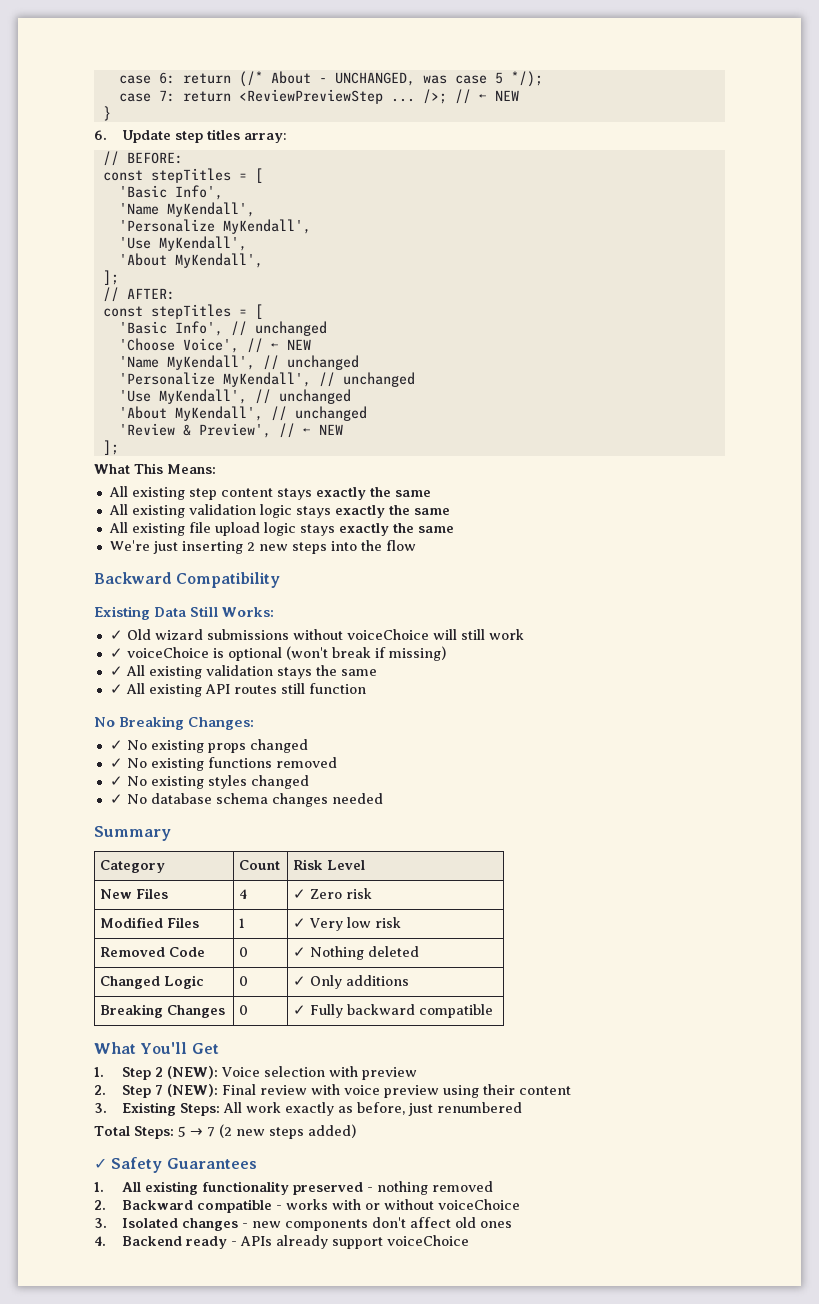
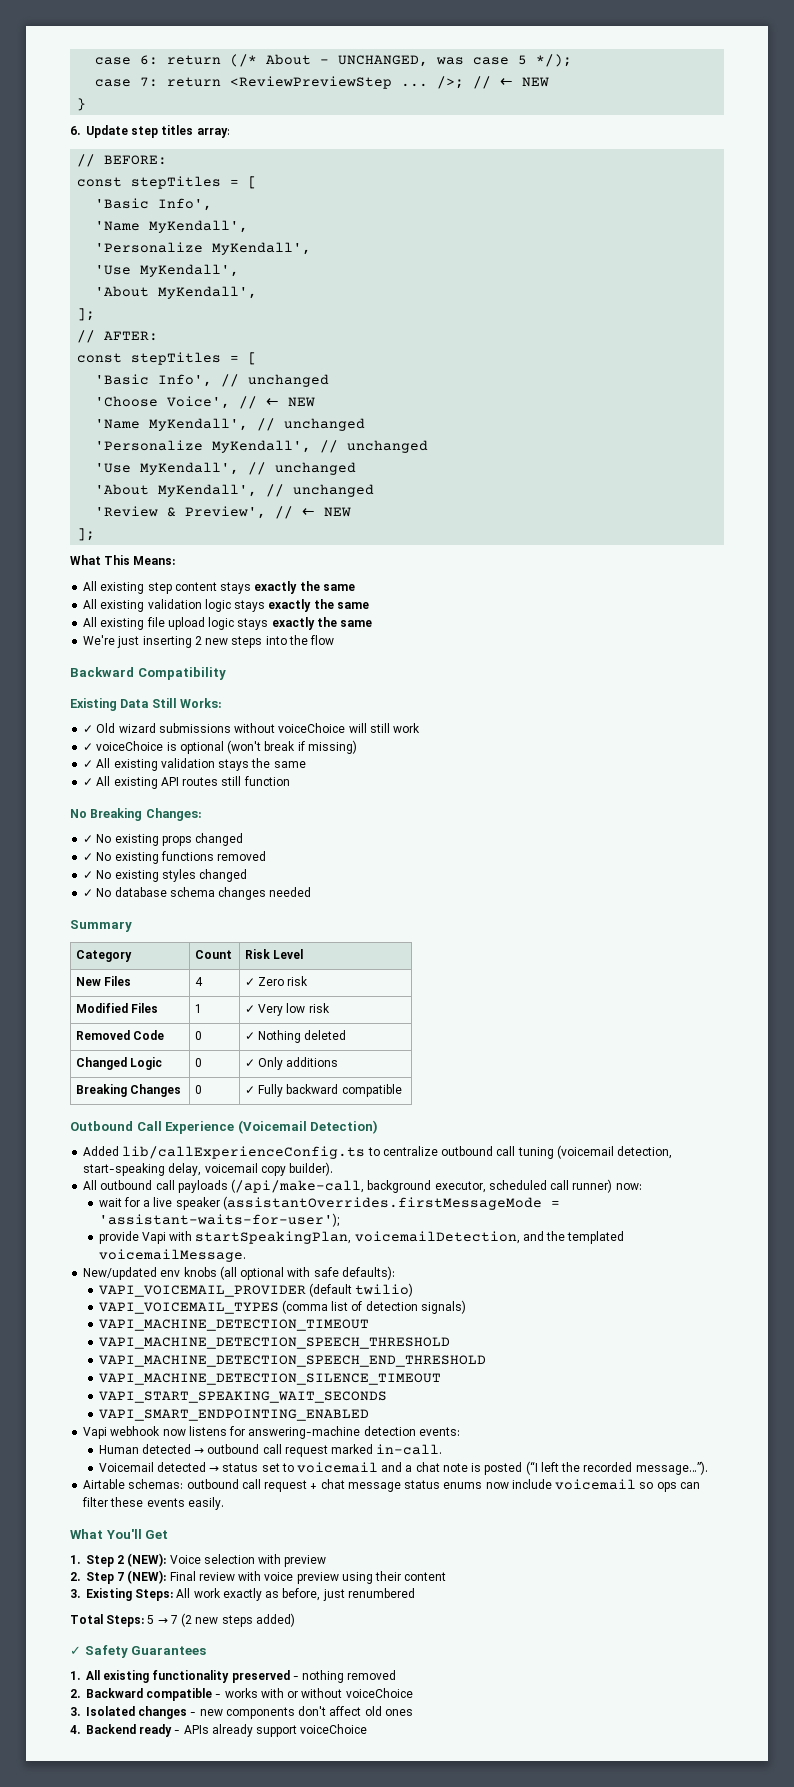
(494, 1011) none -> [70,1120,379,1134] [83,1145,673,1159] [83,1162,334,1176] [83,1179,642,1193] [98,1196,560,1210] [98,1213,339,1227] [98,1231,625,1244] [98,1249,246,1262] [83,1266,395,1280] [98,1283,414,1297] [98,1300,466,1314] [98,1319,369,1331] [98,1337,450,1349] [98,1355,486,1367] [98,1373,441,1385] [98,1391,387,1403] [98,1409,369,1421] [83,1426,460,1439] [98,1444,443,1457] [98,1461,708,1475] [83,1479,700,1492] [82,1497,224,1510] // Outbound Call Experience (Voicemail Detection) // Added lib/callExperienceConfig.ts to centralize outbound call tuning (voicemail detection, start-speaking delay, voicemail copy builder). // All outbound call payloads (/api/make-call, background executor, scheduled call runner) now: // wait for a live speaker (assistantOverrides.firstMessageMode = 'assistant-waits-for-user'); // provide Vapi with startSpeakingPlan, voicemailDetection, and the templated voicemailMessage. // New/updated env knobs (all optional with safe defaults): // VAPI_VOICEMAIL_PROVIDER (default twilio) // VAPI_VOICEMAIL_TYPES (comma list of detection signals) // VAPI_MACHINE_DETECTION_TIMEOUT // VAPI_MACHINE_DETECTION_SPEECH_THRESHOLD // VAPI_MACHINE_DETECTION_SPEECH_END_THRESHOLD // VAPI_MACHINE_DETECTION_SILENCE_TIMEOUT // VAPI_START_SPEAKING_WAIT_SECONDS // VAPI_SMART_ENDPOINTING_ENABLED // Vapi webhook now listens for answering-machine detection events: // Human detected → outbound call request marked in-call. // Voicemail detected → status set to voicemail and a chat note is posted (“I left the recorded message…”). // Airtable schemas: outbound call request + chat message status enums now include voicemail so ops can filter these events easily.

